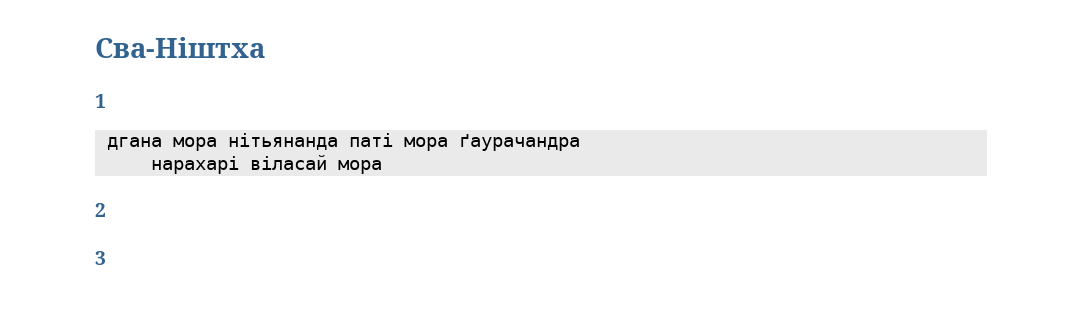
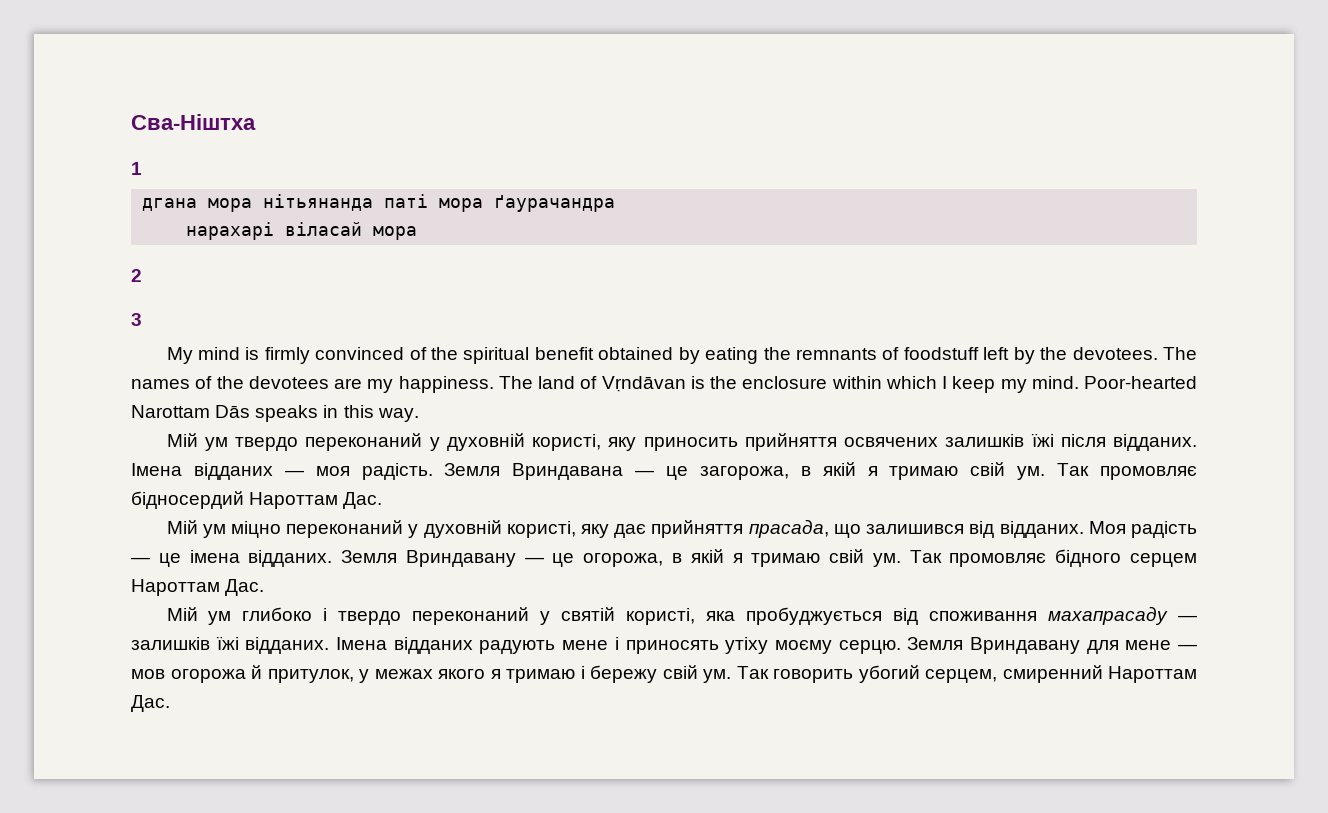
(106, 258) none -> [166,347,1197,364] [131,376,1197,393] [131,405,419,422] [166,433,1197,451] [131,462,1197,480] [131,491,383,509] [166,519,1197,538] [131,549,1198,567] [131,579,265,596] [166,606,1198,625] [131,636,1197,654] [131,665,1197,683] [131,695,170,712] // My mind is firmly convinced of the spiritual benefit obtained by eating the remnants of foodstuff left by the devotees. The names of the devotees are my happiness. The land of Vṛndāvan is the enclosure within which I keep my mind. Poor-hearted Narottam Dās speaks in this way. // Мій ум твердо переконаний у духовній користі, яку приносить прийняття освячених залишків їжі після відданих. Імена відданих — моя радість. Земля Вриндавана — це загорожа, в якій я тримаю свій ум. Так промовляє бідносердий Нароттам Дас. // Мій ум міцно переконаний у духовній користі, яку дає прийняття прасада, що залишився від відданих. Моя радість — це імена відданих. Земля Вриндавану — це огорожа, в якій я тримаю свій ум. Так промовляє бідного серцем Нароттам Дас. // Мій ум глибоко і твердо переконаний у святій користі, яка пробуджується від споживання махапрасаду — залишків їжі відданих. Імена відданих радують мене і приносять утіху моєму серцю. Земля Вриндавану для мене — мов огорожа й притулок, у межах якого я тримаю і бережу свій ум. Так говорить убогий серцем, смиренний Нароттам Дас.

